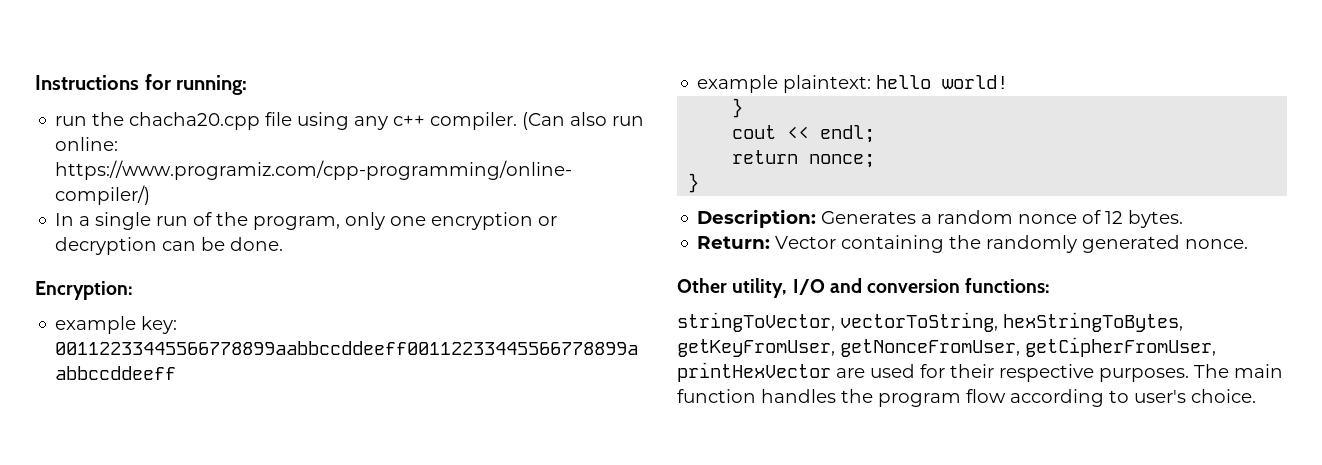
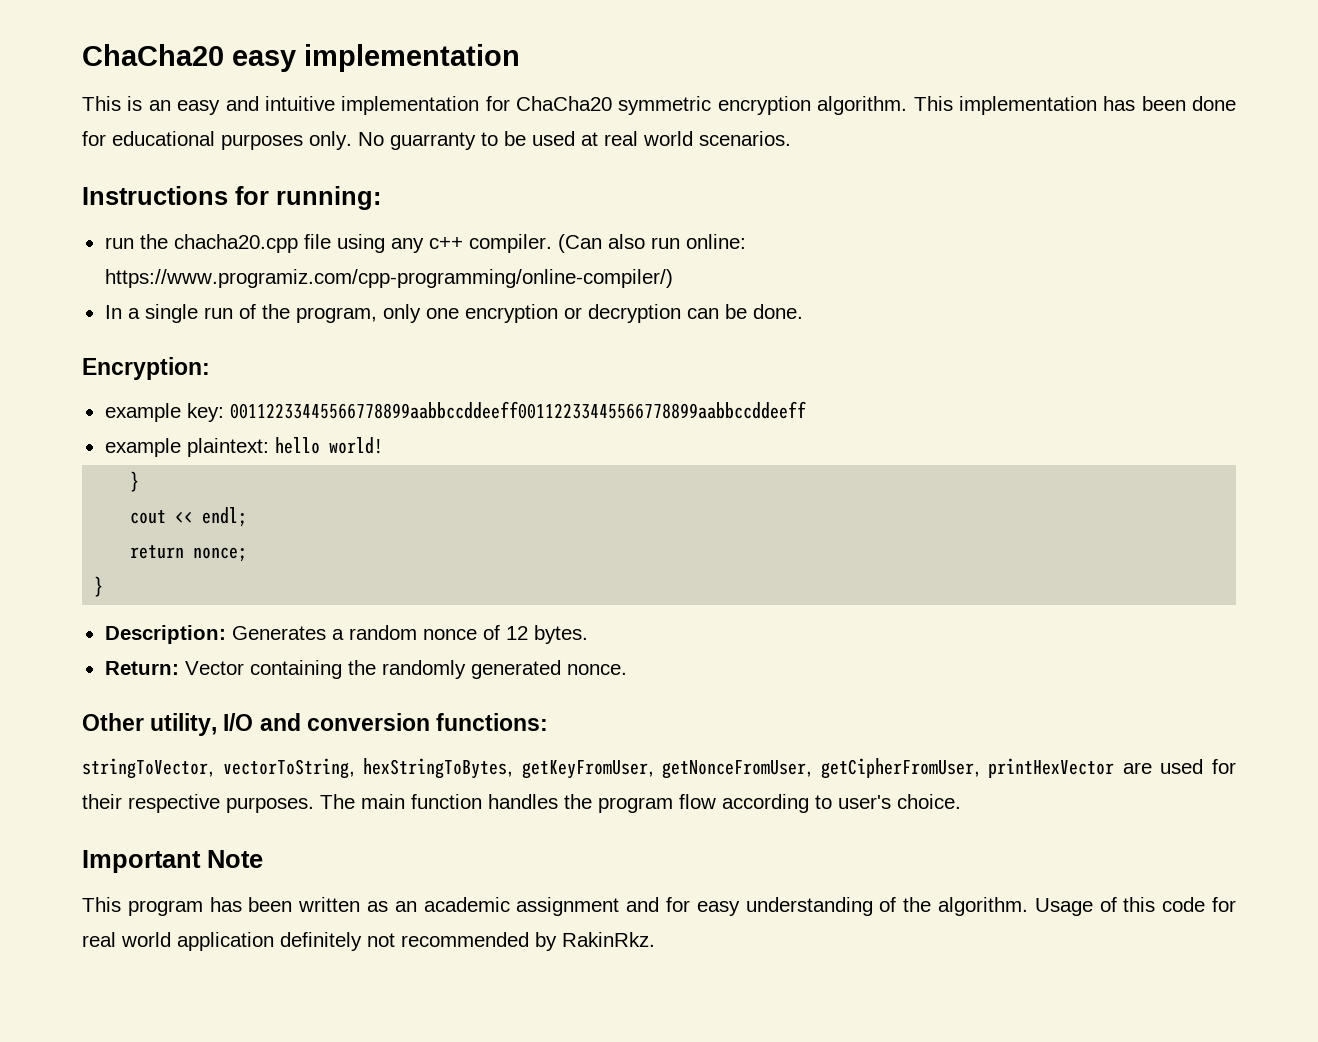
(35, 82) none -> [82,44,520,72] [82,96,1236,115] [82,131,791,150] ChaCha20 easy implementation // This is an easy and intuitive implementation for ChaCha20 symmetric encryption algorithm. This implementation has been done for educational purposes only. No guarranty to be used at real world scenarios. //
(1256, 396) none -> [82,850,263,873] [82,897,1236,916] [82,932,655,951] // Important Note // This program has been written as an academic assignment and for easy understanding of the algorithm. Usage of this code for real world application definitely not recommended by RakinRkz.

